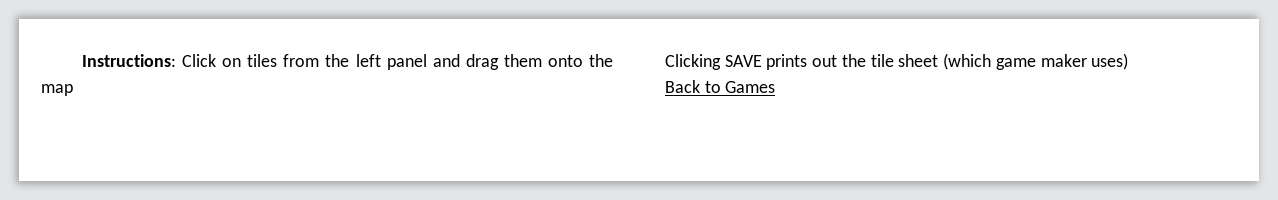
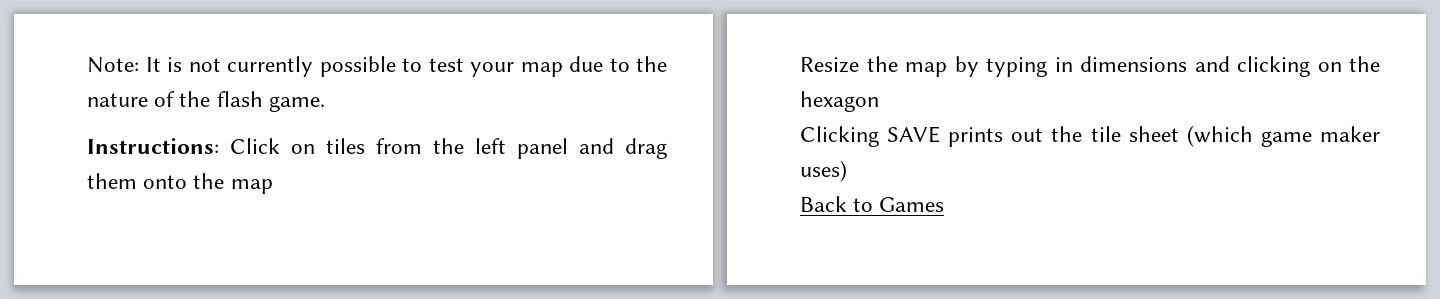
(82, 60) none -> [87,56,667,77] [87,91,325,112] Note: It is not currently possible to test your map due to the nature of the flash game. //
(73, 90) none -> [800,56,1380,77] [800,91,879,112] // Resize the map by typing in dimensions and clicking on the hexagon

